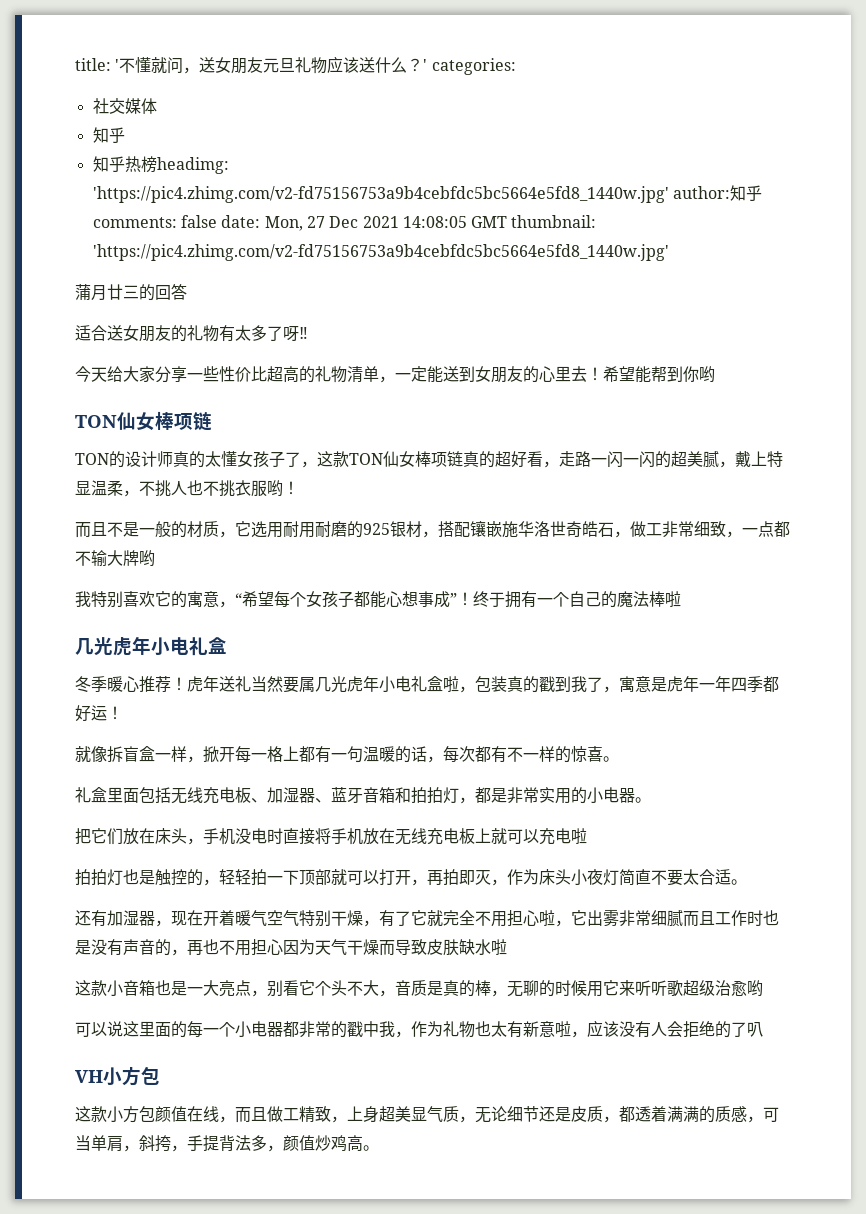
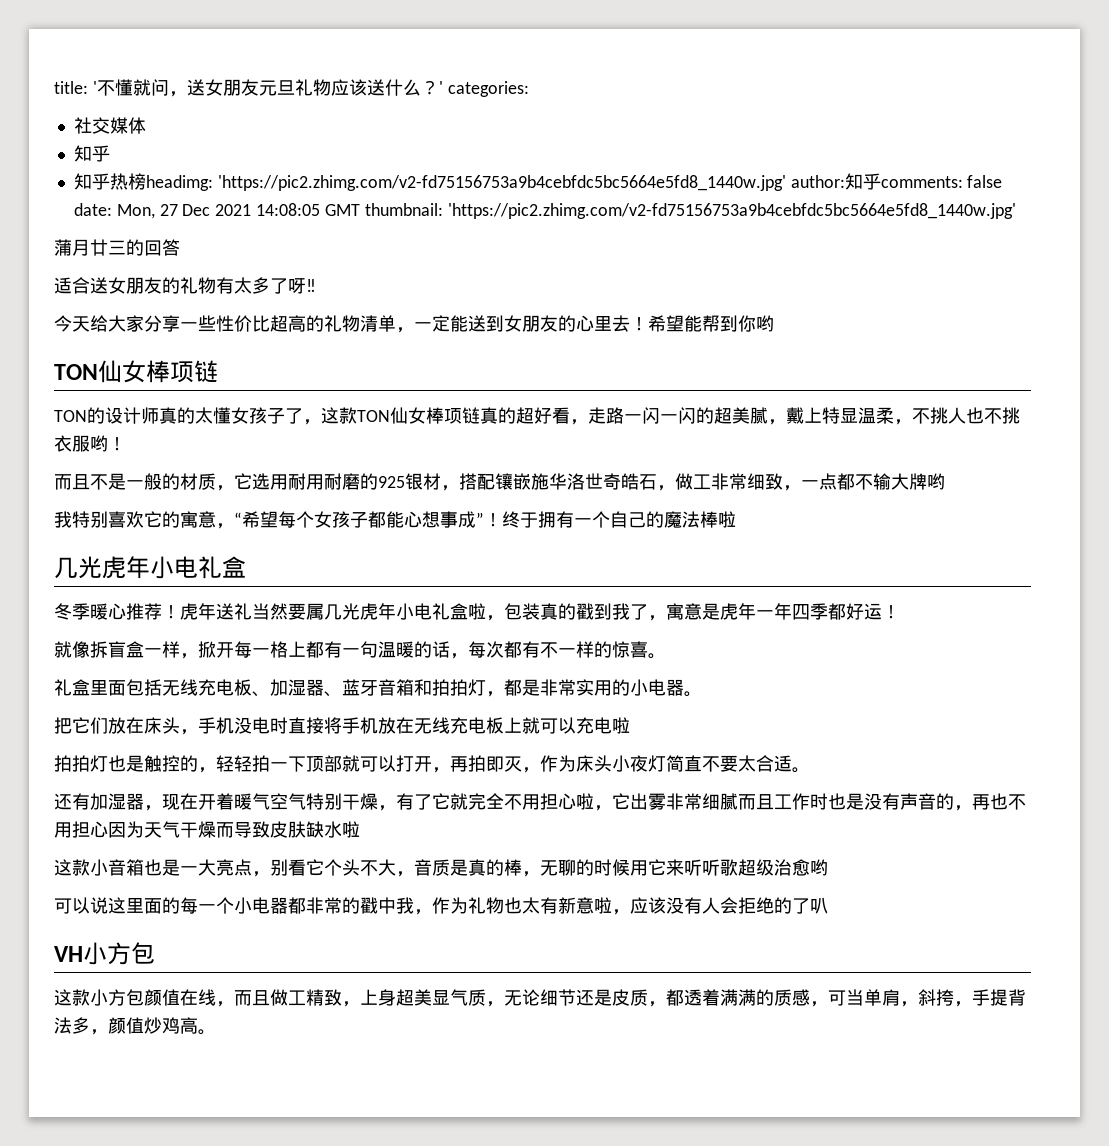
[92,186,669,203] 'https://pic4.zhimg.com/v2-fd75156753a9b4cebfdc5bc5664e5fd8_1440w.jpg' -> [217,175,786,191] 'https://pic2.zhimg.com/v2-fd75156753a9b4cebfdc5bc5664e5fd8_1440w.jpg'
[92,244,669,261] 'https://pic4.zhimg.com/v2-fd75156753a9b4cebfdc5bc5664e5fd8_1440w.jpg' -> [447,203,1016,219] 'https://pic2.zhimg.com/v2-fd75156753a9b4cebfdc5bc5664e5fd8_1440w.jpg'

